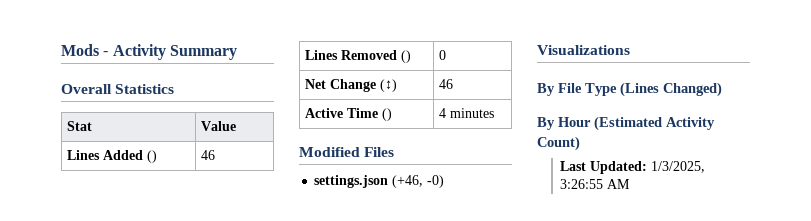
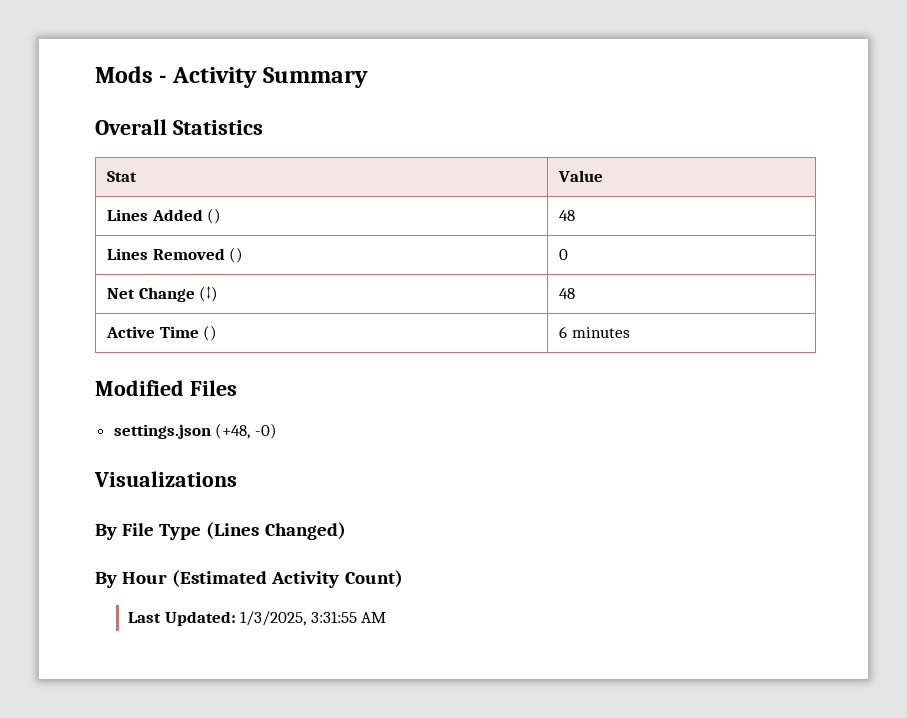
[201,150,216,160] 46 -> [558,210,575,221] 48
[439,79,454,89] 46 -> [558,288,575,299] 48
[439,108,447,118] 4 -> [558,326,567,338] 6
[392,175,424,188] (+46, -> [215,423,251,439] (+48,
[560,179,604,189] 3:26:55 -> [310,611,357,623] 3:31:55

